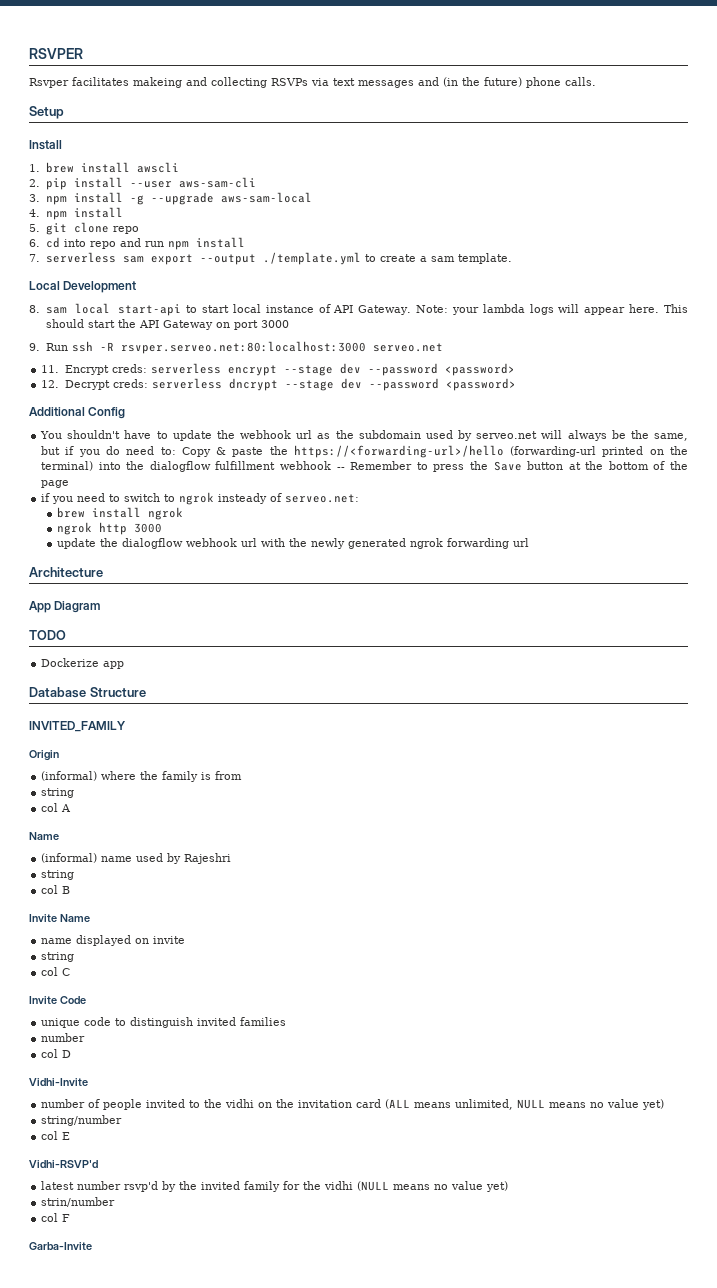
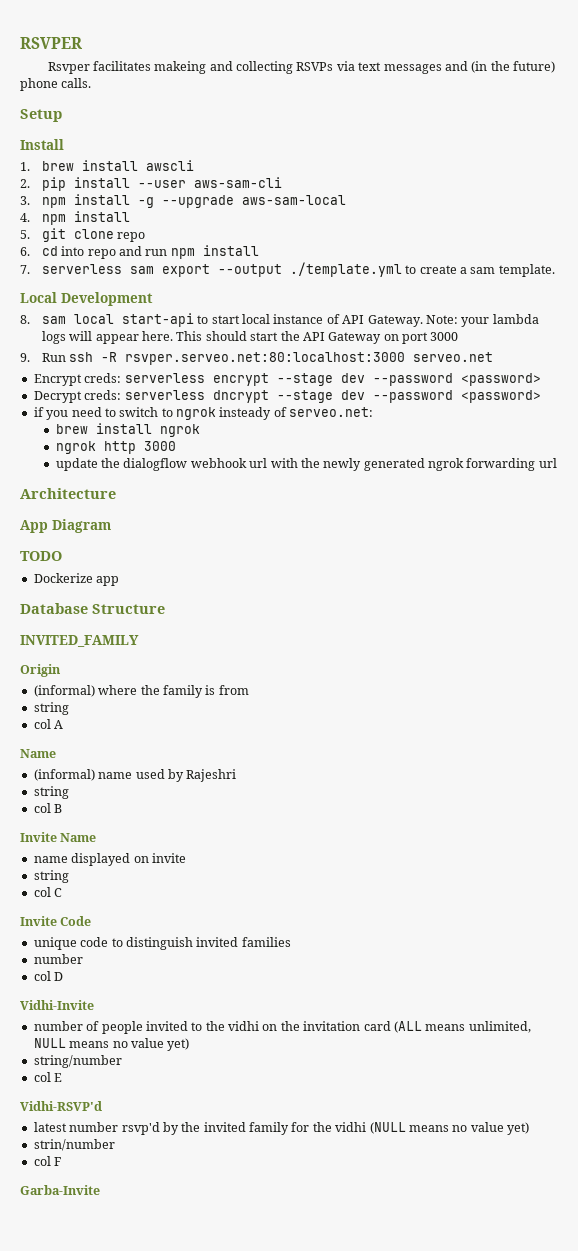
[41,365,60,373] 11. -> (494, 357) none
[41,380,60,388] 12. -> (541, 379) none
[29,407,126,419] [40,430,688,441] [41,445,689,458] [41,461,689,472] [41,480,70,488] // Additional Config // You shouldn't have to update the webhook url as the subdomain used by serveo.net will always be the same, but if you do need to: Copy & paste the https://<forwarding-url>/hello (forwarding-url printed on the terminal) into the dialogflow fulfillment webhook -- Remember to press the Save button at the bottom of the page -> (541, 396) none

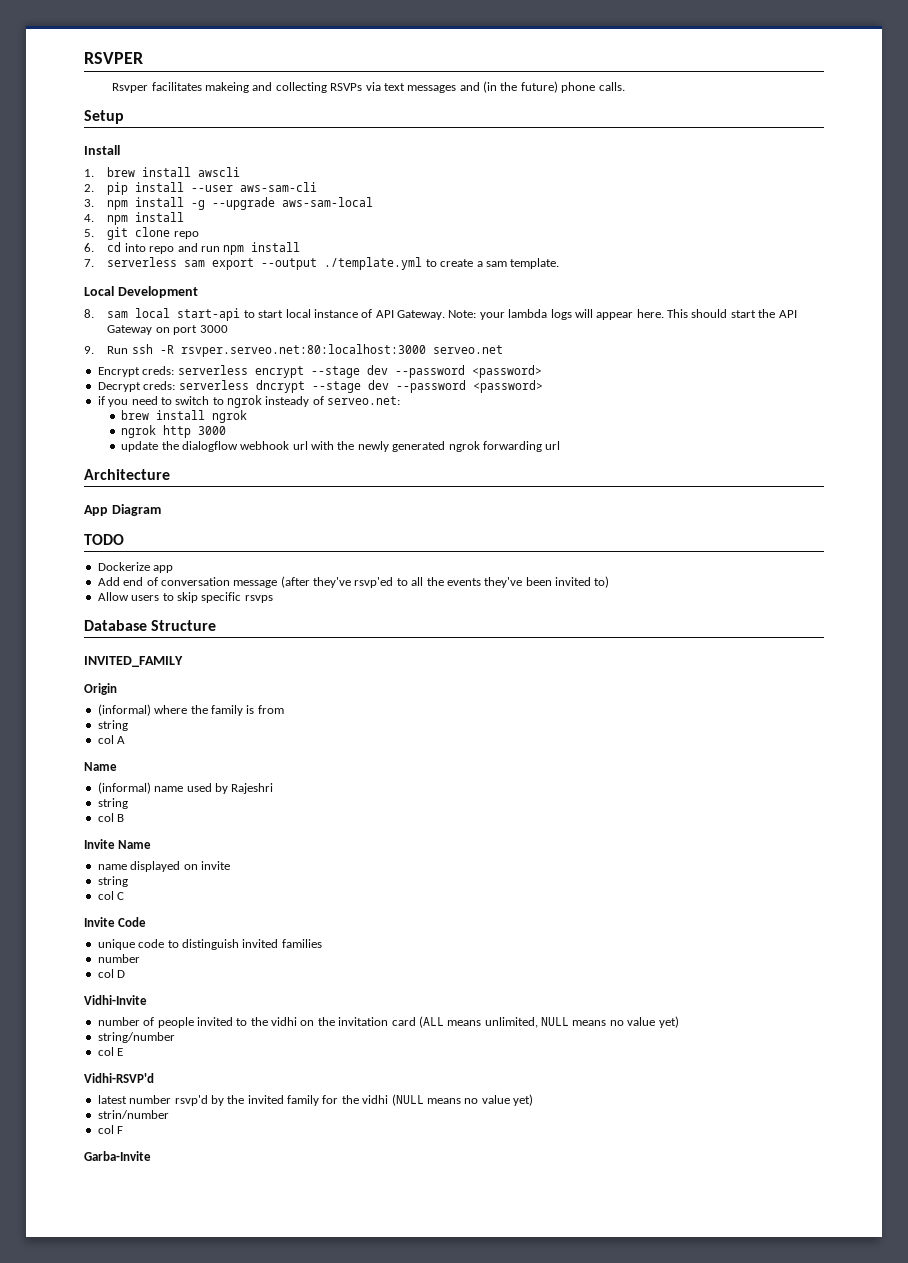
(120, 581) none -> [97,576,610,588] [97,592,273,603] // Add end of conversation message (after they've rsvp'ed to all the events they've been invited to) // Allow users to skip specific rsvps

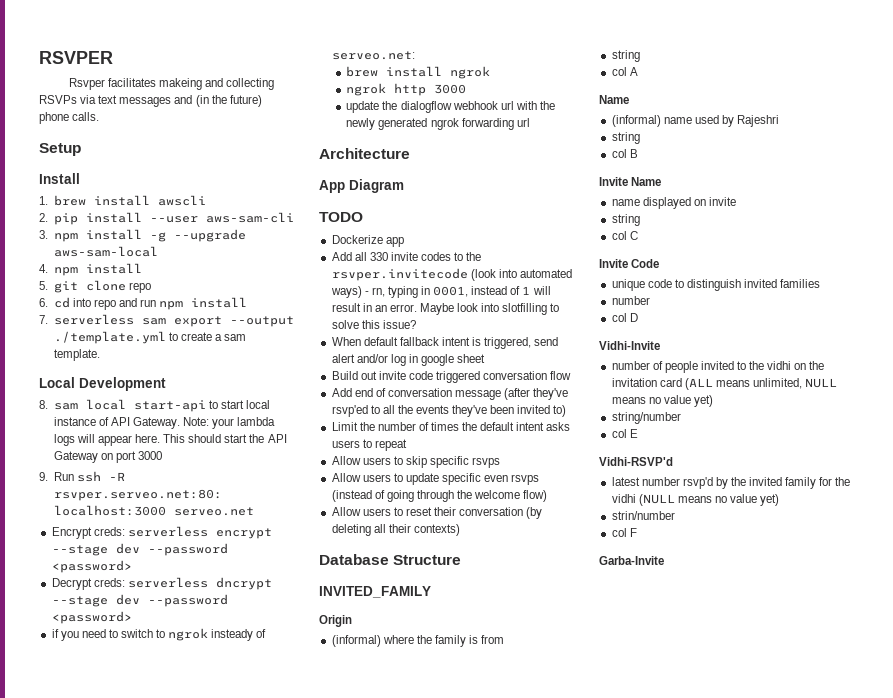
(174, 569) none -> [331,252,482,261] [331,268,572,281] [330,286,551,298] [331,303,560,315] [331,320,416,329] [331,337,559,349] [331,354,486,366] [331,371,572,383] // Add all 330 invite codes to the rsvper.invitecode (look into automated ways) - rn, typing in 0001, instead of 1 will result in an error. Maybe look into slotfilling to solve this issue? // When default fallback intent is triggered, send alert and/or log in google sheet // Build out invite code triggered conversation flow
(610, 582) none -> [331,422,571,431] [331,439,407,451] // Limit the number of times the default intent asks users to repeat
(273, 599) none -> [331,473,540,485] [331,490,548,502] [331,507,543,519] [331,524,460,536] // Allow users to update specific even rsvps (instead of going through the welcome flow) // Allow users to reset their conversation (by deleting all their contexts)

